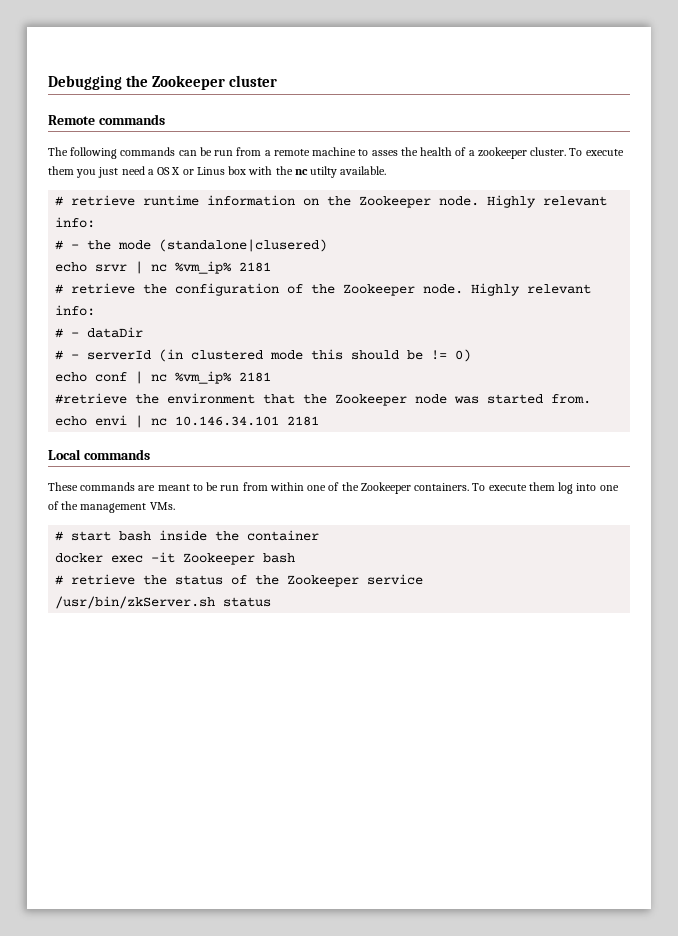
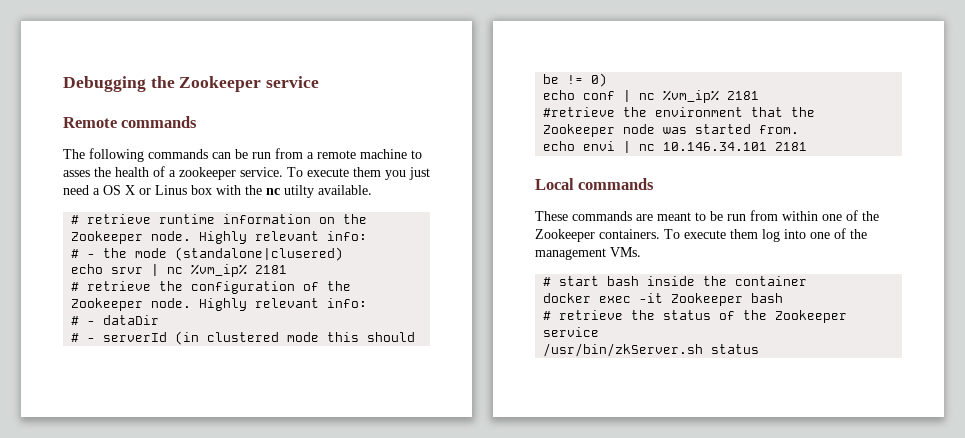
[229,75,278,87] cluster -> [266,76,320,88] service
[530,147,567,156] cluster. -> [240,167,283,177] service.

